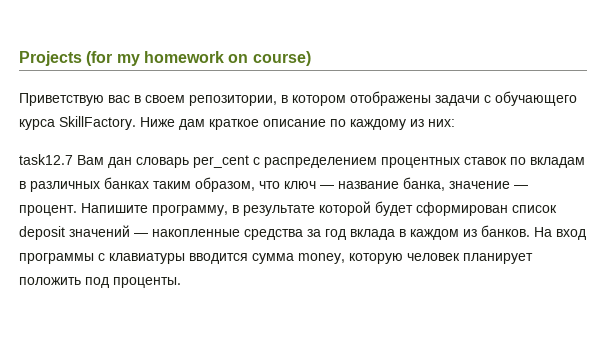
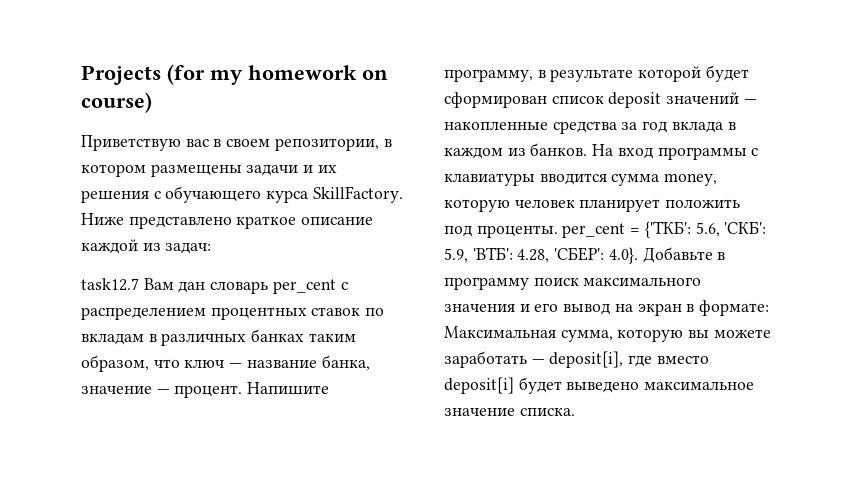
[350,91,480,106] отображены задачи -> [150,164,337,177] [81,190,149,203] размещены задачи и их решения
[179,119,205,130] дам -> [128,216,232,229] представлено
[330,119,455,130] по каждому из них: -> [81,239,212,254] каждой из задач:
(181, 282) none -> [562,221,767,238] [444,247,726,264] [444,277,702,290] [444,300,770,316] [444,326,771,342] [444,351,709,368] [444,377,755,394] [444,408,575,416] per_cent = {'ТКБ': 5.6, 'СКБ': 5.9, 'ВТБ': 4.28, 'СБЕР': 4.0}. Добавьте в программу поиск максимального значения и его вывод на экран в формате: Максимальная сумма, которую вы можете заработать — deposit[i], где вместо deposit[i] будет выведено максимальное значение списка.

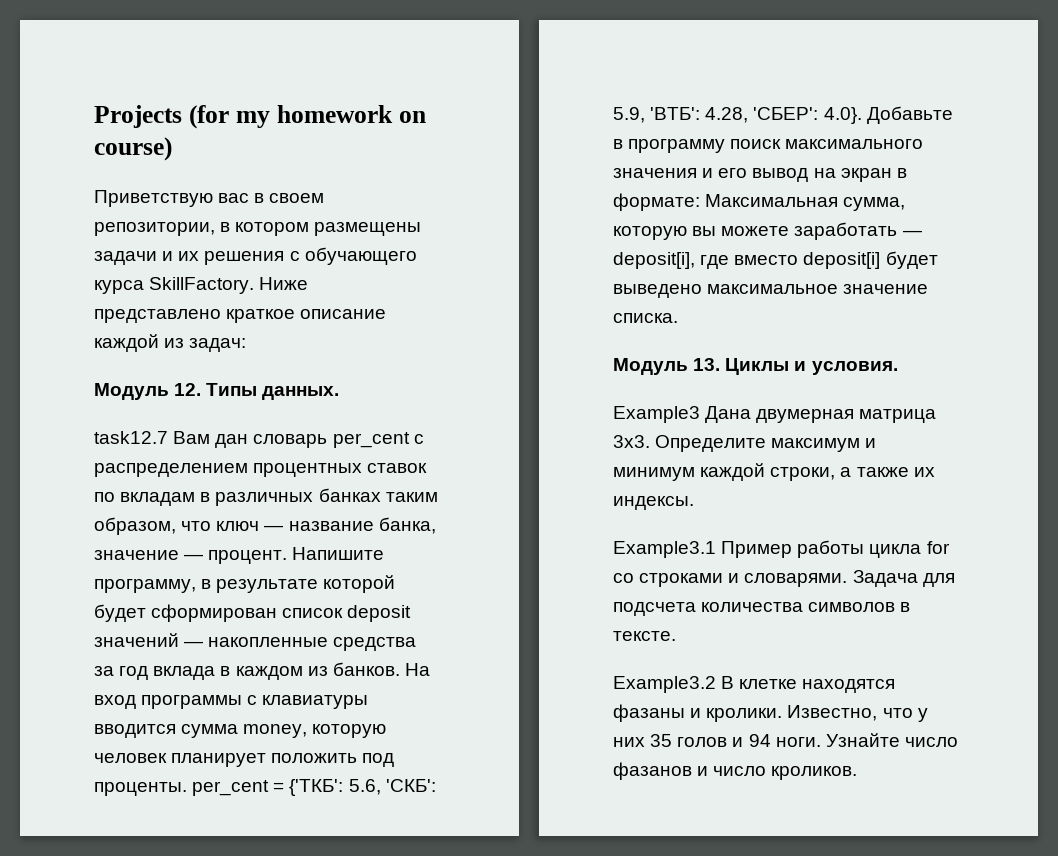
(212, 248) none -> [94,383,340,400] // Модуль 12. Типы данных.
(575, 412) none -> [613,358,898,375] [613,406,937,423] [613,435,877,452] [613,463,935,481] [613,496,694,510] [613,540,950,558] [613,570,955,587] [613,602,911,616] [613,631,676,641] [613,676,896,693] [613,704,928,722] [613,733,958,747] [613,762,858,780] // Модуль 13. Циклы и условия. // Example3 Дана двумерная матрица 3x3. Определите максимум и минимум каждой строки, а также их индексы. // Example3.1 Пример работы цикла for со строками и словарями. Задача для подсчета количества символов в тексте. // Example3.2 В клетке находятся фазаны и кролики. Известно, что у них 35 голов и 94 ноги. Узнайте число фазанов и число кроликов.

